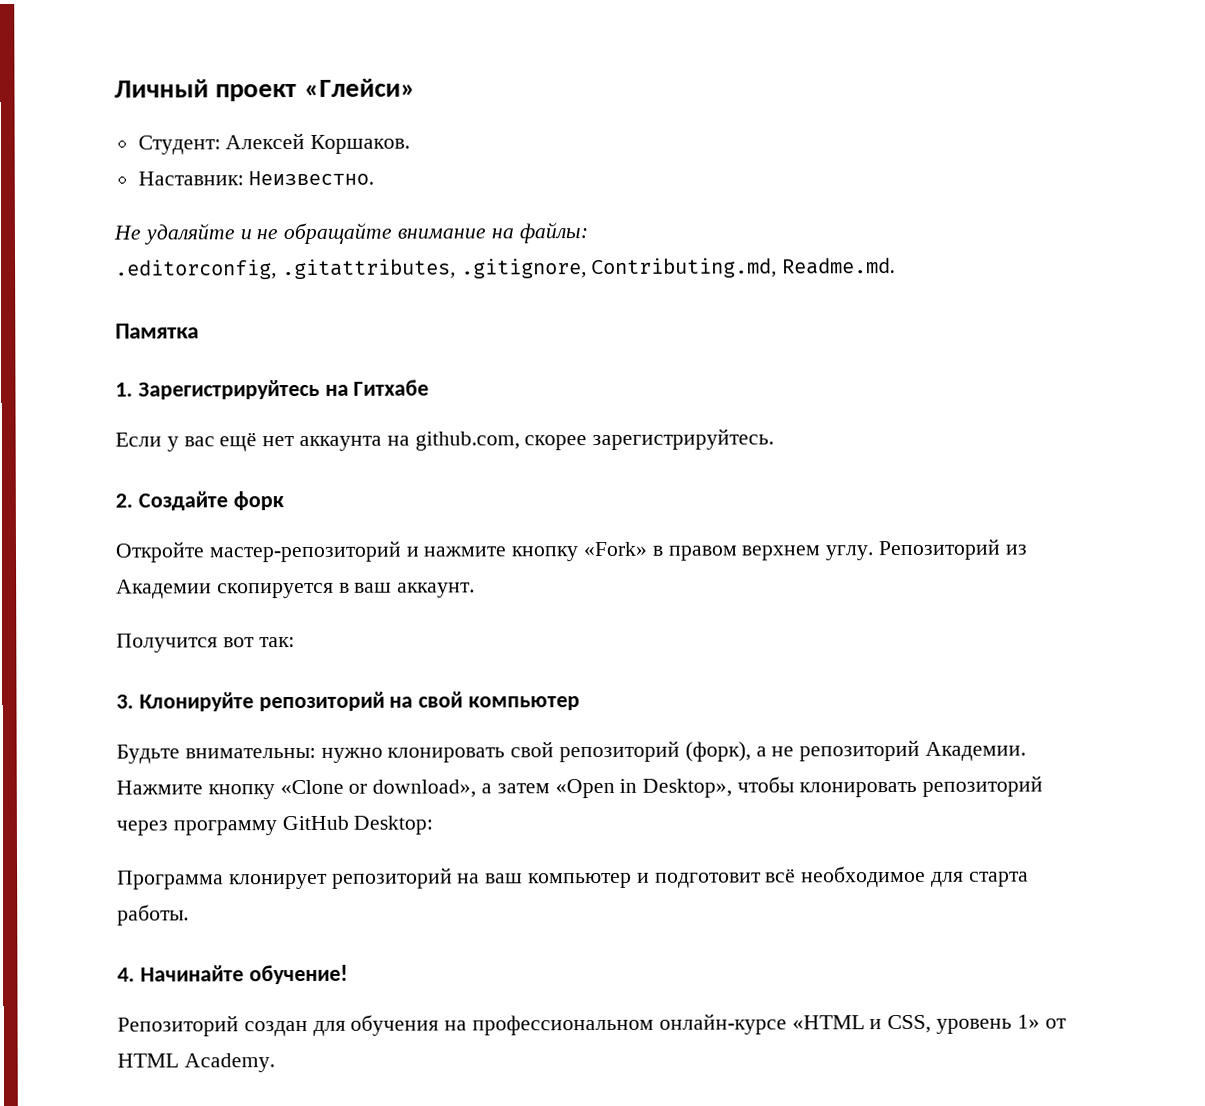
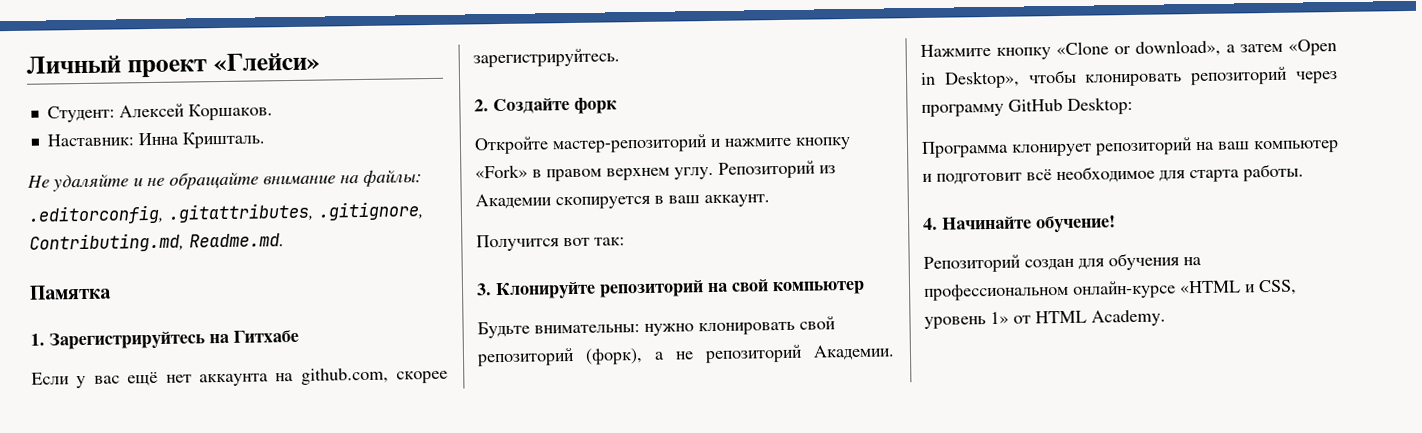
[248,170,375,186] Неизвестно. -> [137,131,265,149] Инна Кришталь.

